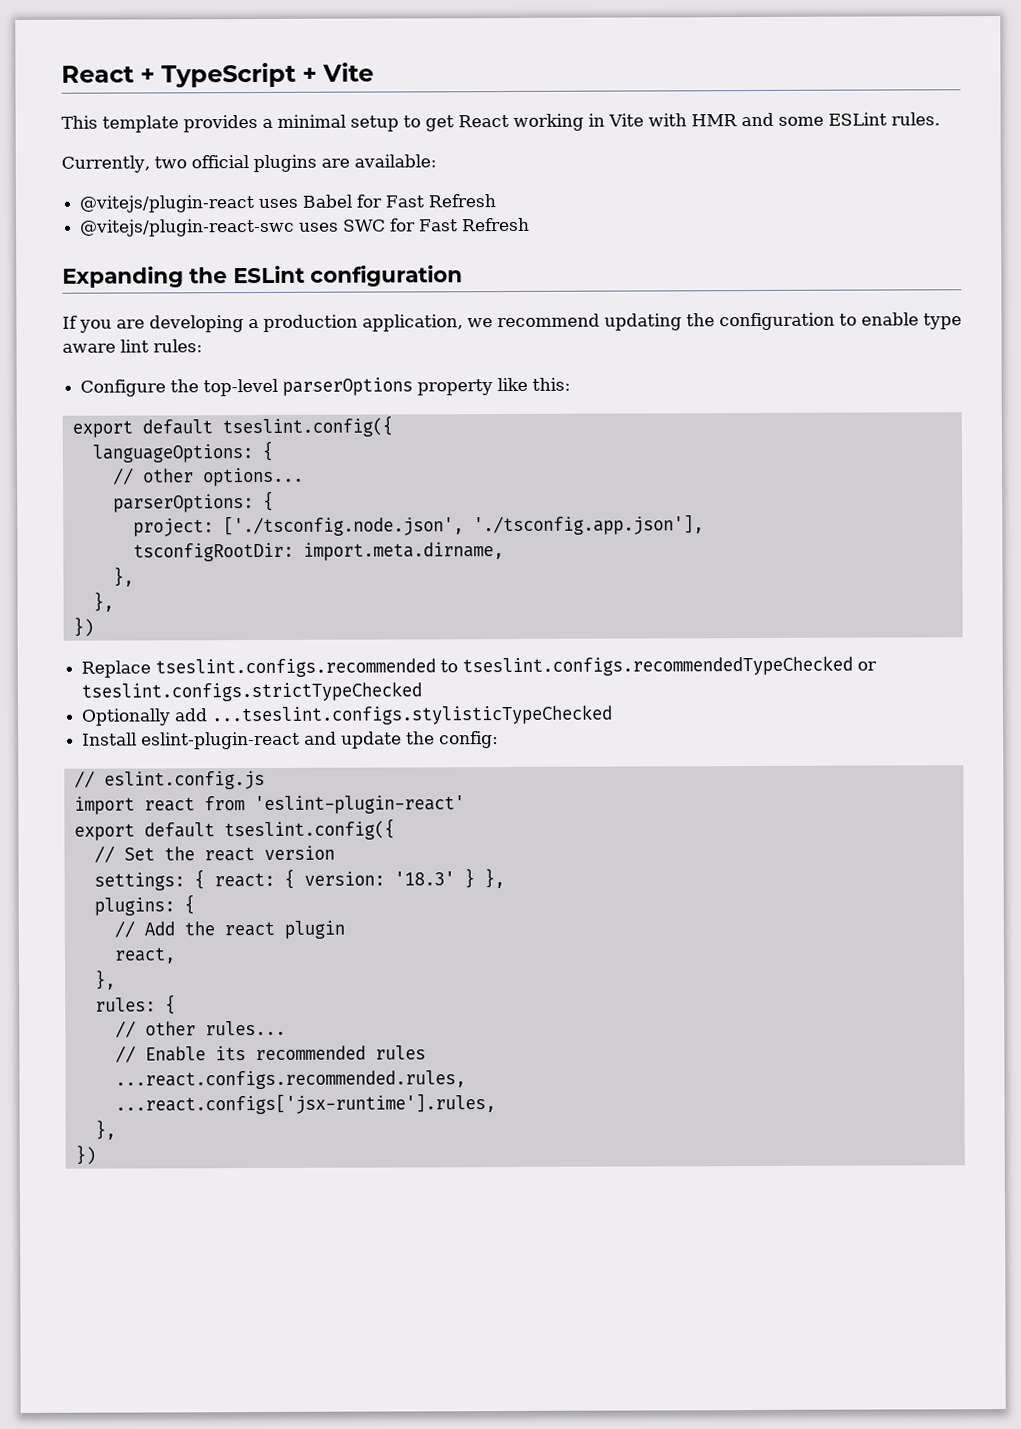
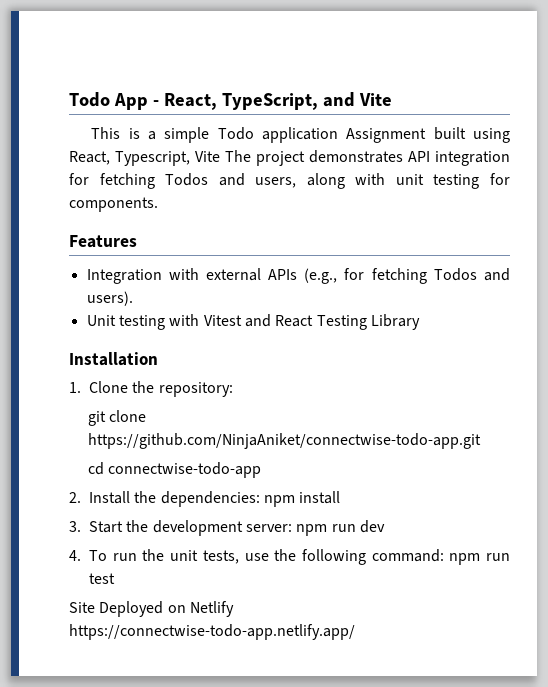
[61,62,374,88] [61,112,940,133] [61,154,437,173] [79,194,497,213] [80,217,531,237] [62,265,463,288] [62,312,962,333] [62,339,203,353] [80,377,572,397] [71,415,393,438] [91,440,273,463] [112,467,304,487] [112,490,274,513] [132,514,704,537] [132,542,504,562] [112,566,134,587] [92,591,114,612] [72,616,94,637] [81,655,878,678] [81,681,423,702] [81,704,614,726] [82,731,500,750] [73,770,265,790] [73,795,465,815] [73,818,395,841] [93,845,335,863] [93,868,505,891] [93,894,195,916] [113,920,345,939] [113,947,175,964] [94,969,116,990] [94,994,176,1015] [114,1020,286,1038] [114,1045,426,1063] [114,1070,466,1090] [114,1093,496,1115] [94,1119,116,1140] [74,1144,96,1165] React + TypeScript + Vite // This template provides a minimal setup to get React working in Vite with HMR and some ESLint rules. // Currently, two official plugins are available: // @vitejs/plugin-react uses Babel for Fast Refresh // @vitejs/plugin-react-swc uses SWC for Fast Refresh // Expanding the ESLint configuration // If you are developing a production application, we recommend updating the configuration to enable type aware lint rules: // Configure the top-level parserOptions property like this: // export default tseslint.config({ // languageOptions: { // // other options... // parserOptions: { // project: ['./tsconfig.node.json', './tsconfig.app.json'], // tsconfigRootDir: import.meta.dirname, // }, // }, // }) // Replace tseslint.configs.recommended to tseslint.configs.recommendedTypeChecked or tseslint.configs.strictTypeChecked // Optionally add ...tseslint.configs.stylisticTypeChecked // Install eslint-plugin-react and update the config: // // eslint.config.js // import react from 'eslint-plugin-react' // export default tseslint.config({ // // Set the react version // settings: { react: { version: '18.3' } }, // plugins: { // // Add the react plugin // react, // }, // rules: { // // other rules... // // Enable its recommended rules // ...react.configs.recommended.rules, // ...react.configs['jsx-runtime'].rules, // }, // }) -> [69,92,392,110] [91,127,510,143] [69,150,510,166] [69,173,510,189] [69,197,158,212] [69,235,137,248] [86,268,511,284] [86,291,133,306] [86,314,420,330] [69,352,158,366] [69,381,233,397] [87,410,146,426] [87,433,481,449] [87,462,261,478] [69,491,341,507] [69,520,385,536] [69,549,510,565] [89,573,115,584] [69,601,234,617] [69,624,355,640] Todo App - React, TypeScript, and Vite // This is a simple Todo application Assignment built using React, Typescript, Vite The project demonstrates API integration for fetching Todos and users, along with unit testing for components. // Features // Integration with external APIs (e.g., for fetching Todos and users). // Unit testing with Vitest and React Testing Library // Installation // 1. Clone the repository: // git clone https://github.com/NinjaAniket/connectwise-todo-app.git // cd connectwise-todo-app // 2. Install the dependencies: npm install // 3. Start the development server: npm run dev // 4. To run the unit tests, use the following command: npm run test // Site Deployed on Netlify https://connectwise-todo-app.netlify.app/

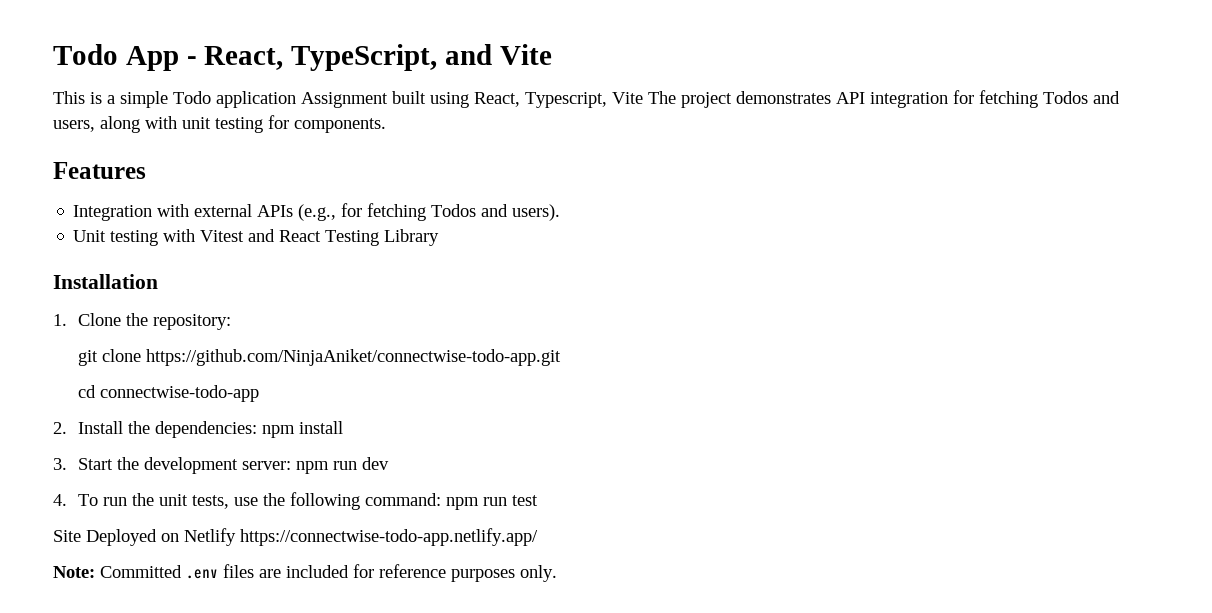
(355, 632) none -> [53,564,557,582] // Note: Committed .env files are included for reference purposes only.

